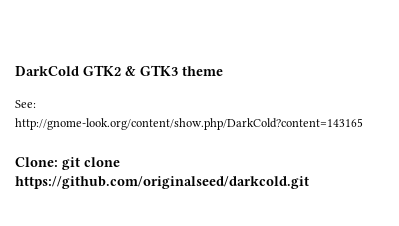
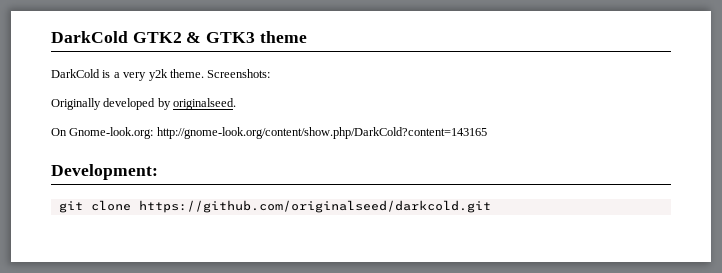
[15,100,36,108] See: -> [51,69,271,81] [51,98,237,110] [51,127,154,139] DarkCold is a very y2k theme. Screenshots: // Originally developed by originalseed. // On Gnome-look.org:
[15,157,58,167] Clone: -> [51,164,158,180] Development: //

